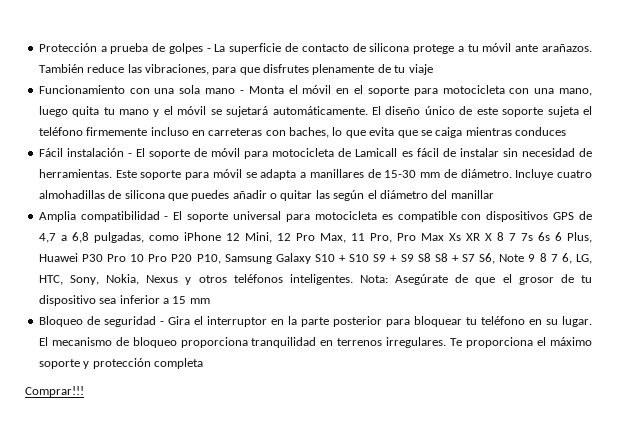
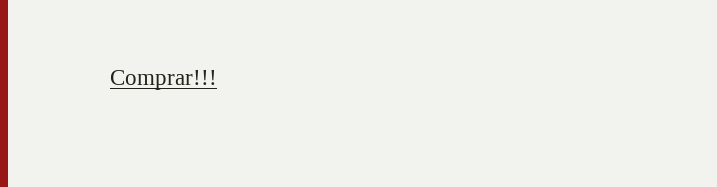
[38,43,592,54] [38,64,433,75] [38,85,592,96] [38,106,592,117] [38,127,566,138] [38,148,592,159] [38,169,592,180] [38,190,494,201] [38,211,593,222] [38,232,592,243] [38,253,592,264] [38,274,592,285] [38,295,210,306] [38,316,592,327] [38,337,592,348] [38,358,203,369] Protección a prueba de golpes - La superficie de contacto de silicona protege a tu móvil ante arañazos. También reduce las vibraciones, para que disfrutes plenamente de tu viaje // Funcionamiento con una sola mano - Monta el móvil en el soporte para motocicleta con una mano, luego quita tu mano y el móvil se sujetará automáticamente. El diseño único de este soporte sujeta el teléfono firmemente incluso en carreteras con baches, lo que evita que se caiga mientras conduces // Fácil instalación - El soporte de móvil para motocicleta de Lamicall es fácil de instalar sin necesidad de herramientas. Este soporte para móvil se adapta a manillares de 15-30 mm de diámetro. Incluye cuatro almohadillas de silicona que puedes añadir o quitar las según el diámetro del manillar // Amplia compatibilidad - El soporte universal para motocicleta es compatible con dispositivos GPS de 4,7 a 6,8 pulgadas, como iPhone 12 Mini, 12 Pro Max, 11 Pro, Pro Max Xs XR X 8 7 7s 6s 6 Plus, Huawei P30 Pro 10 Pro P20 P10, Samsung Galaxy S10 + S10 S9 + S9 S8 S8 + S7 S6, Note 9 8 7 6, LG, HTC, Sony, Nokia, Nexus y otros teléfonos inteligentes. Nota: Asegúrate de que el grosor de tu dispositivo sea inferior a 15 mm // Bloqueo de seguridad - Gira el interruptor en la parte posterior para bloquear tu teléfono en su lugar. El mecanismo de bloqueo proporciona tranquilidad en terrenos irregulares. Te proporciona el máximo soporte y protección completa // -> (110, 80) none

